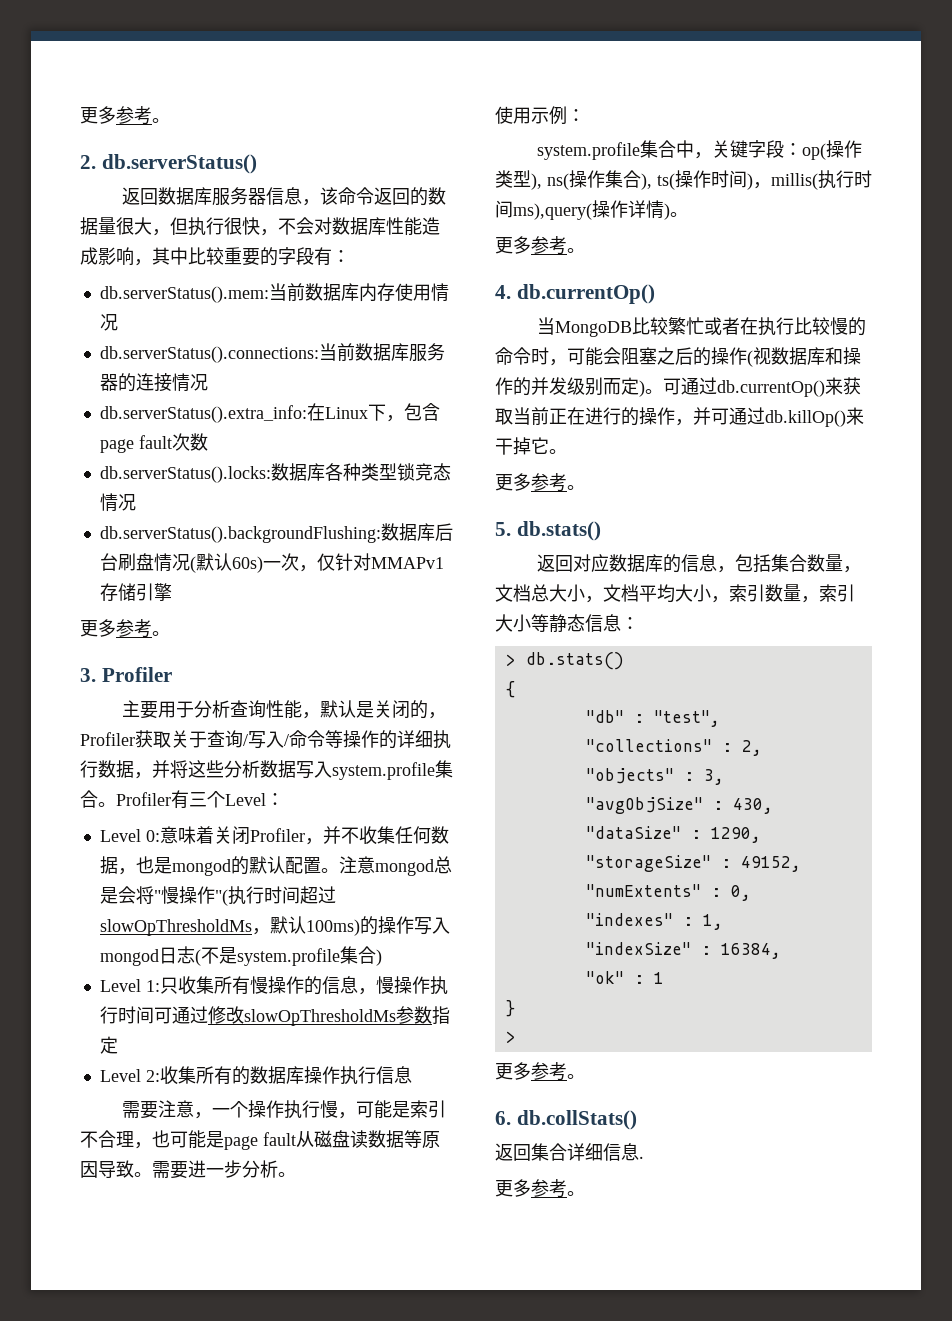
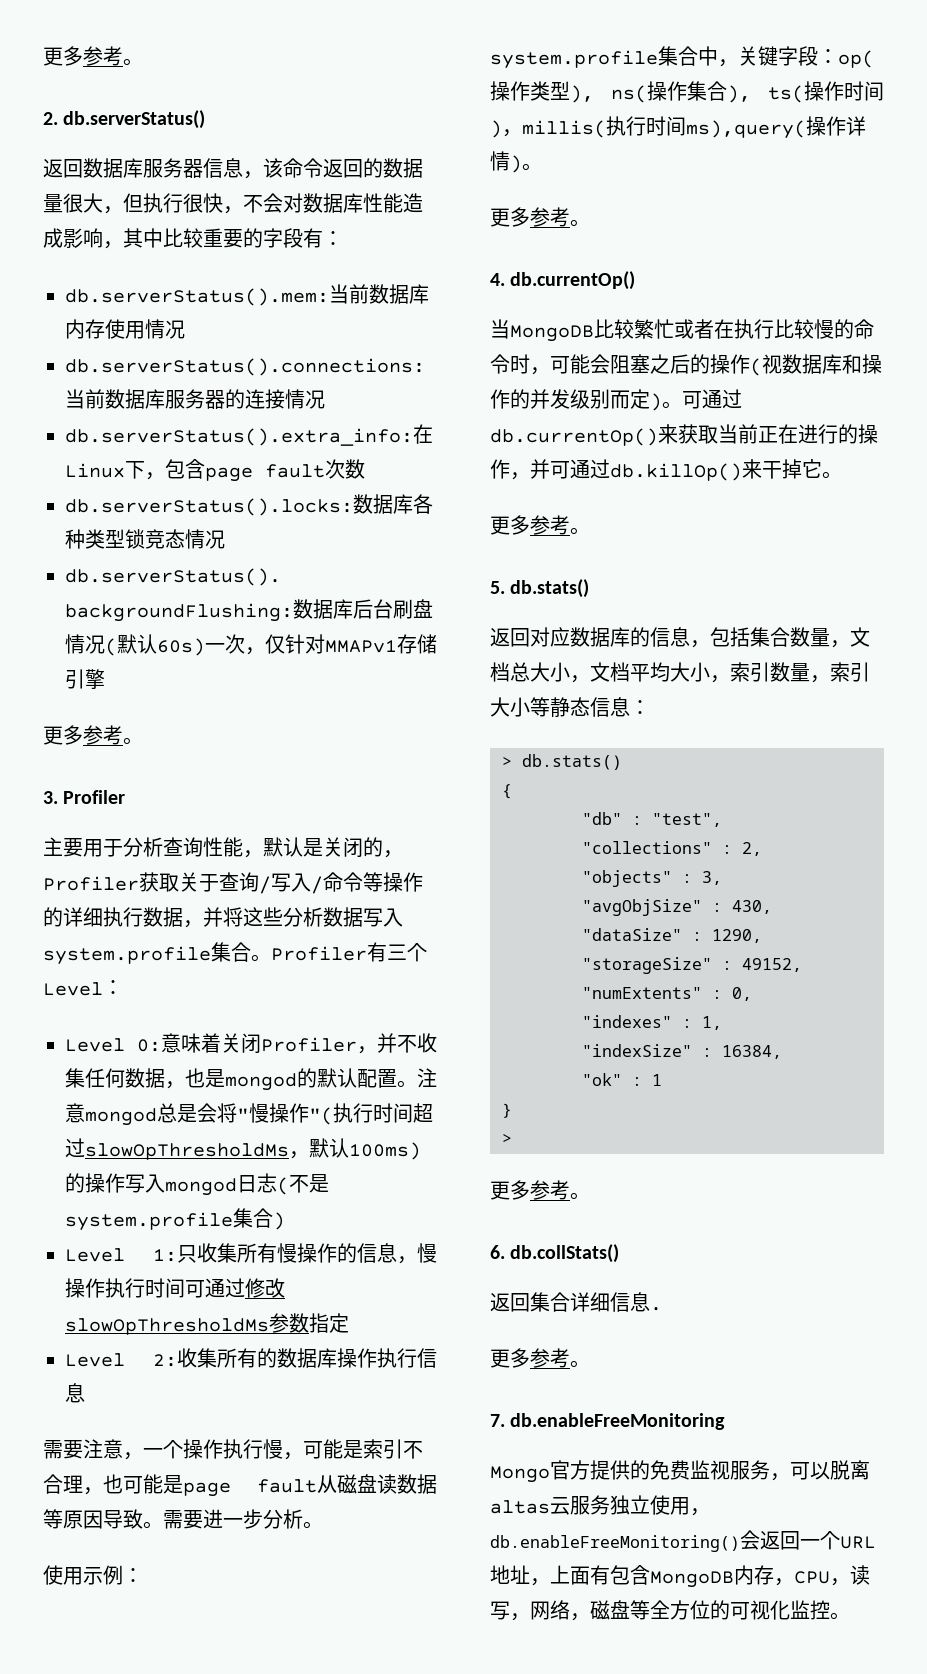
(585, 1193) none -> [490,1413,726,1430] [490,1460,870,1483] [490,1495,710,1516] [490,1530,876,1552] [490,1565,870,1588] [490,1600,850,1621] // 7. db.enableFreeMonitoring // Mongo官方提供的免费监视服务，可以脱离altas云服务独立使用，db.enableFreeMonitoring()会返回一个URL地址，上面有包含MongoDB内存，CPU，读写，网络，磁盘等全方位的可视化监控。

